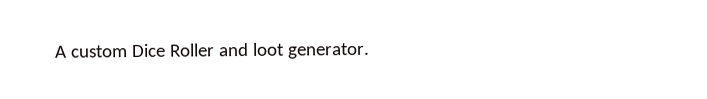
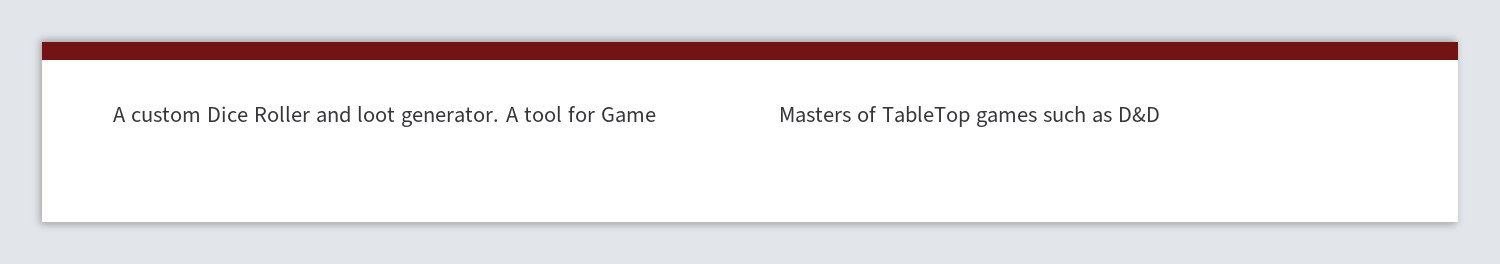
(370, 50) none -> [505,106,1161,127] A tool for Game Masters of TableTop games such as D&D

